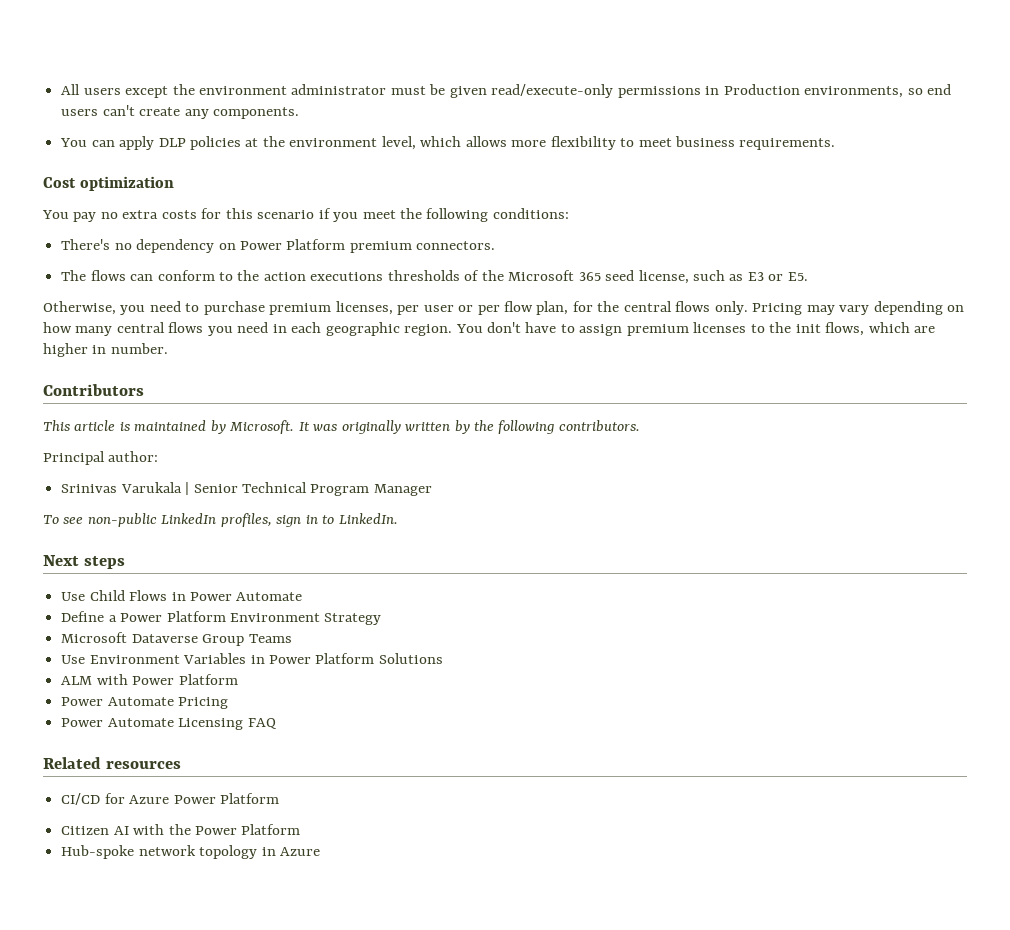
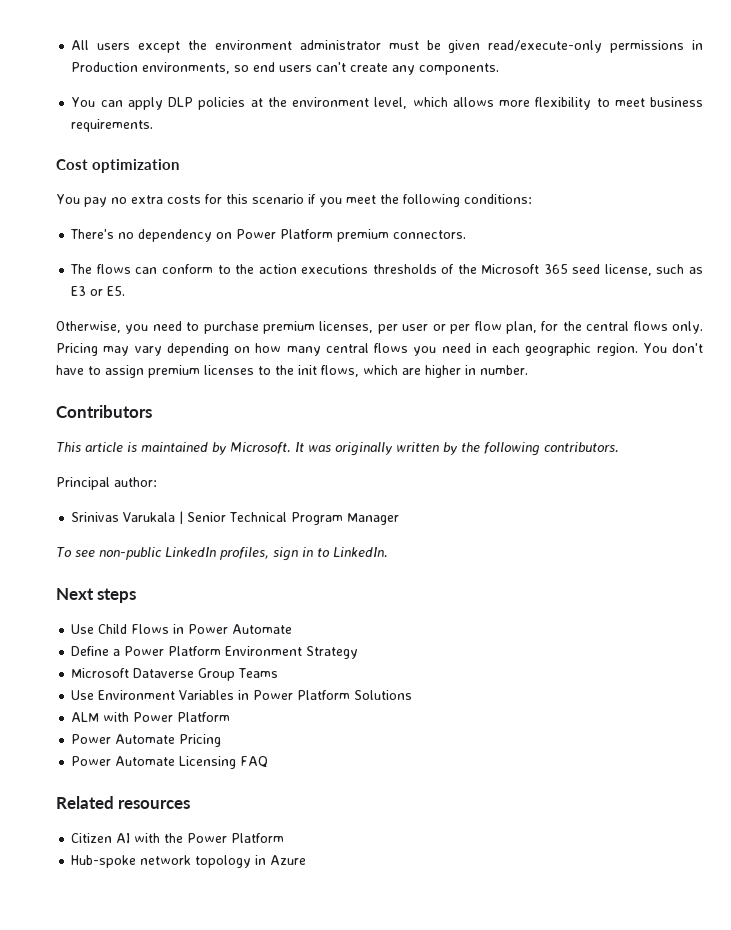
[61,793,279,805] // CI/CD for Azure Power Platform -> (191, 804) none

